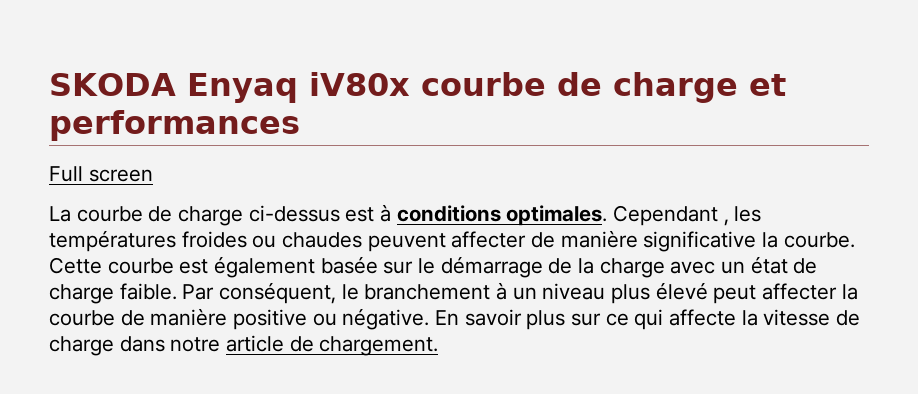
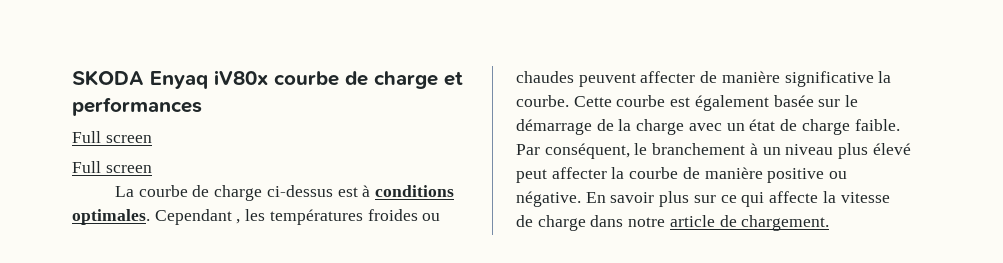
(153, 175) none -> [72,161,152,173] // Full screen

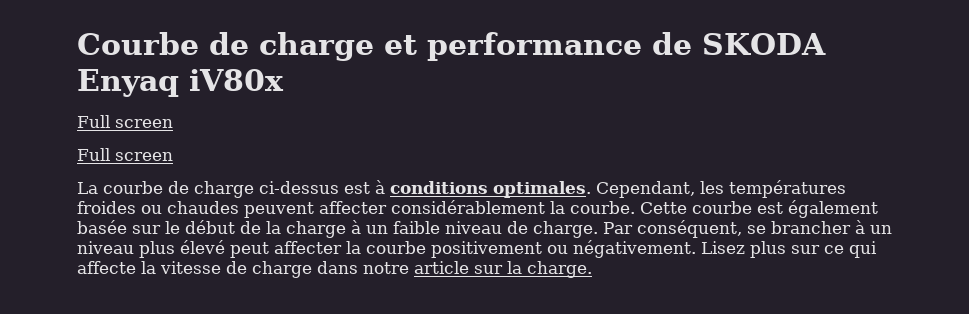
[72,70,463,89] [72,97,202,116] SKODA Enyaq iV80x courbe de charge et performances -> [77,32,826,61] [77,69,284,97] Courbe de charge et performance de SKODA Enyaq iV80x
[154,209,241,225] Cependant , -> [596,181,695,198] Cependant,
[700,71,874,87] de manière significative -> [391,200,545,214] considérablement
[516,119,592,135] démarrage -> [185,220,235,234] début
[688,119,900,135] [516,143,746,159] avec un état de charge faible. Par conséquent, le branchement -> [351,220,851,238] à un faible niveau de charge. Par conséquent, se brancher
[682,167,848,183] [516,191,655,207] de manière positive ou négative. En savoir -> [431,240,745,258] positivement ou négativement. Lisez
[719,215,830,231] de chargement. -> [474,261,592,278] sur la charge.

